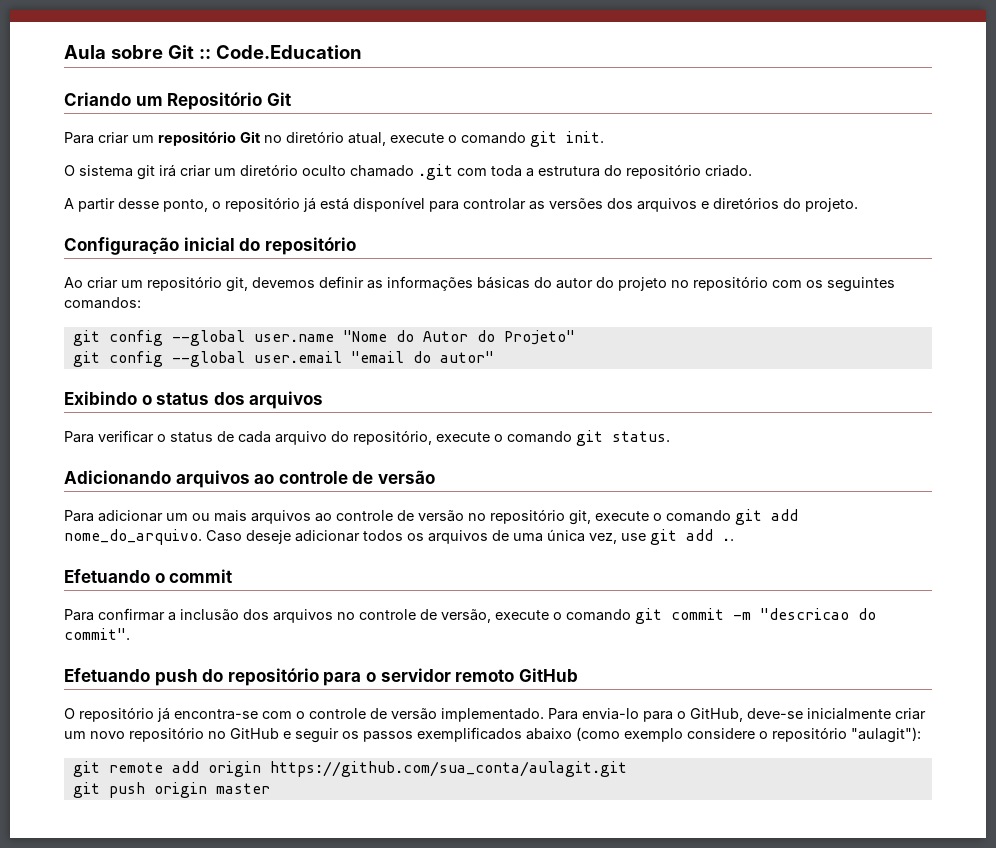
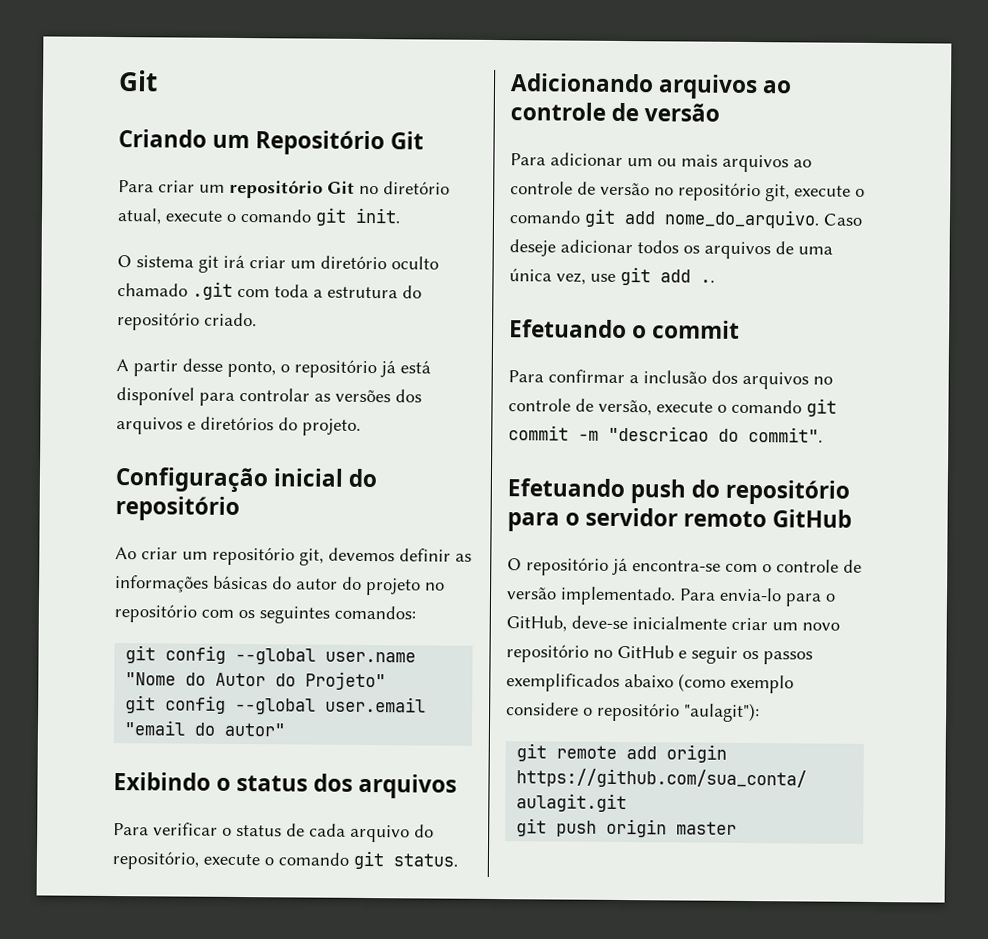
[64,45,362,59] Aula sobre Git :: Code.Education -> [118,70,158,92] Git

